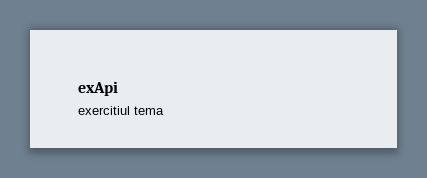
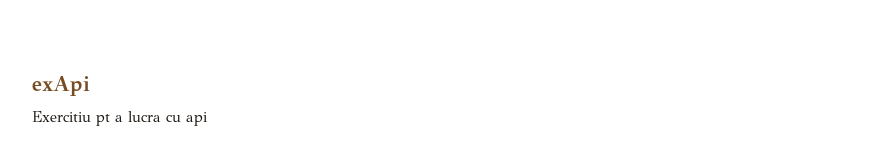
[78,106,164,115] exercitiul tema -> [32,111,208,126] Exercitiu pt a lucra cu api

